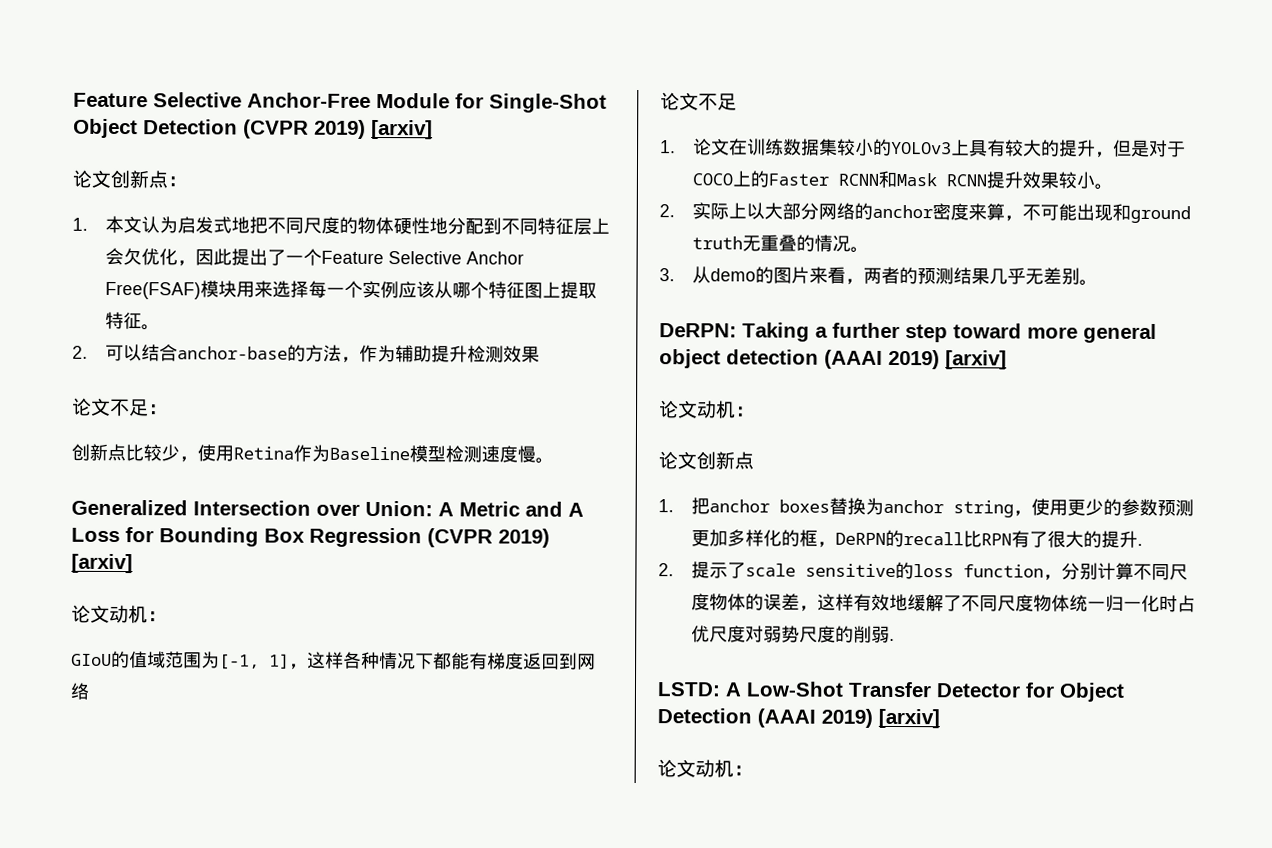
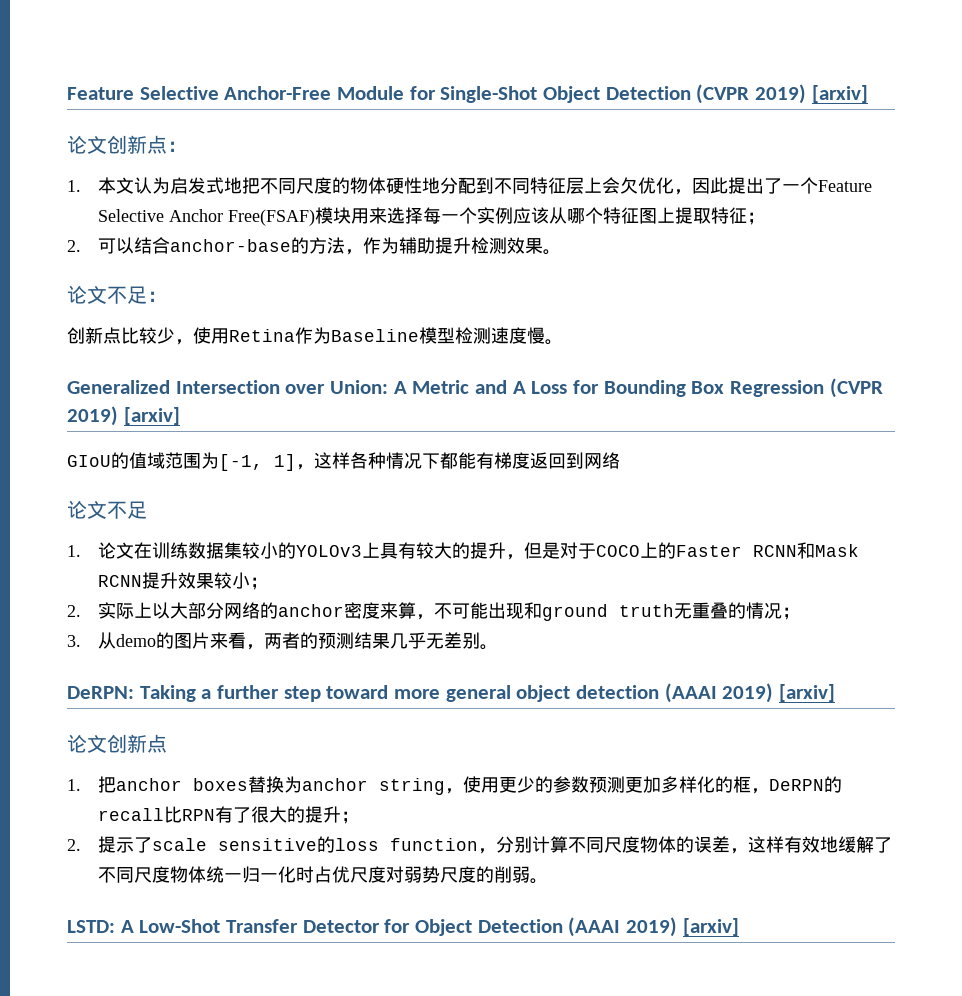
[141,324,161,331] 。 -> [747,212,766,225] ；
(541, 354) none -> [543,249,562,255] 。
[71,604,167,624] // 论文动机： -> (180, 416) none
[1094,183,1114,190] 。 -> [250,577,269,590] ；
[850,246,870,253] 。 -> [782,607,801,620] ；
[659,400,755,419] // 论文动机： -> (836, 693) none
[1137,543,1144,546] . -> [341,811,360,824] ；
[889,638,896,641] . -> [530,878,549,884] 。
[657,759,753,778] // 论文动机： -> (739, 927) none

